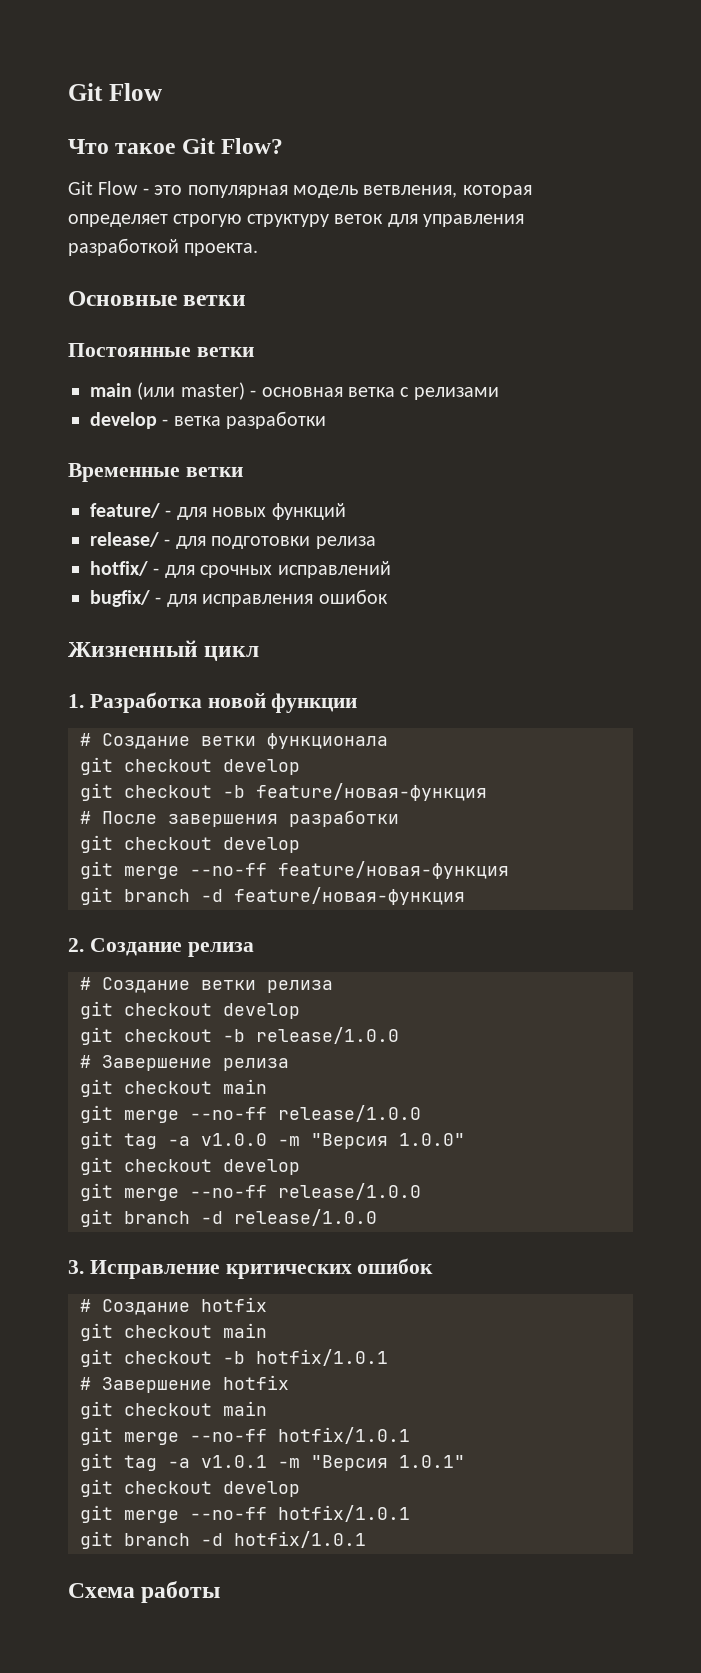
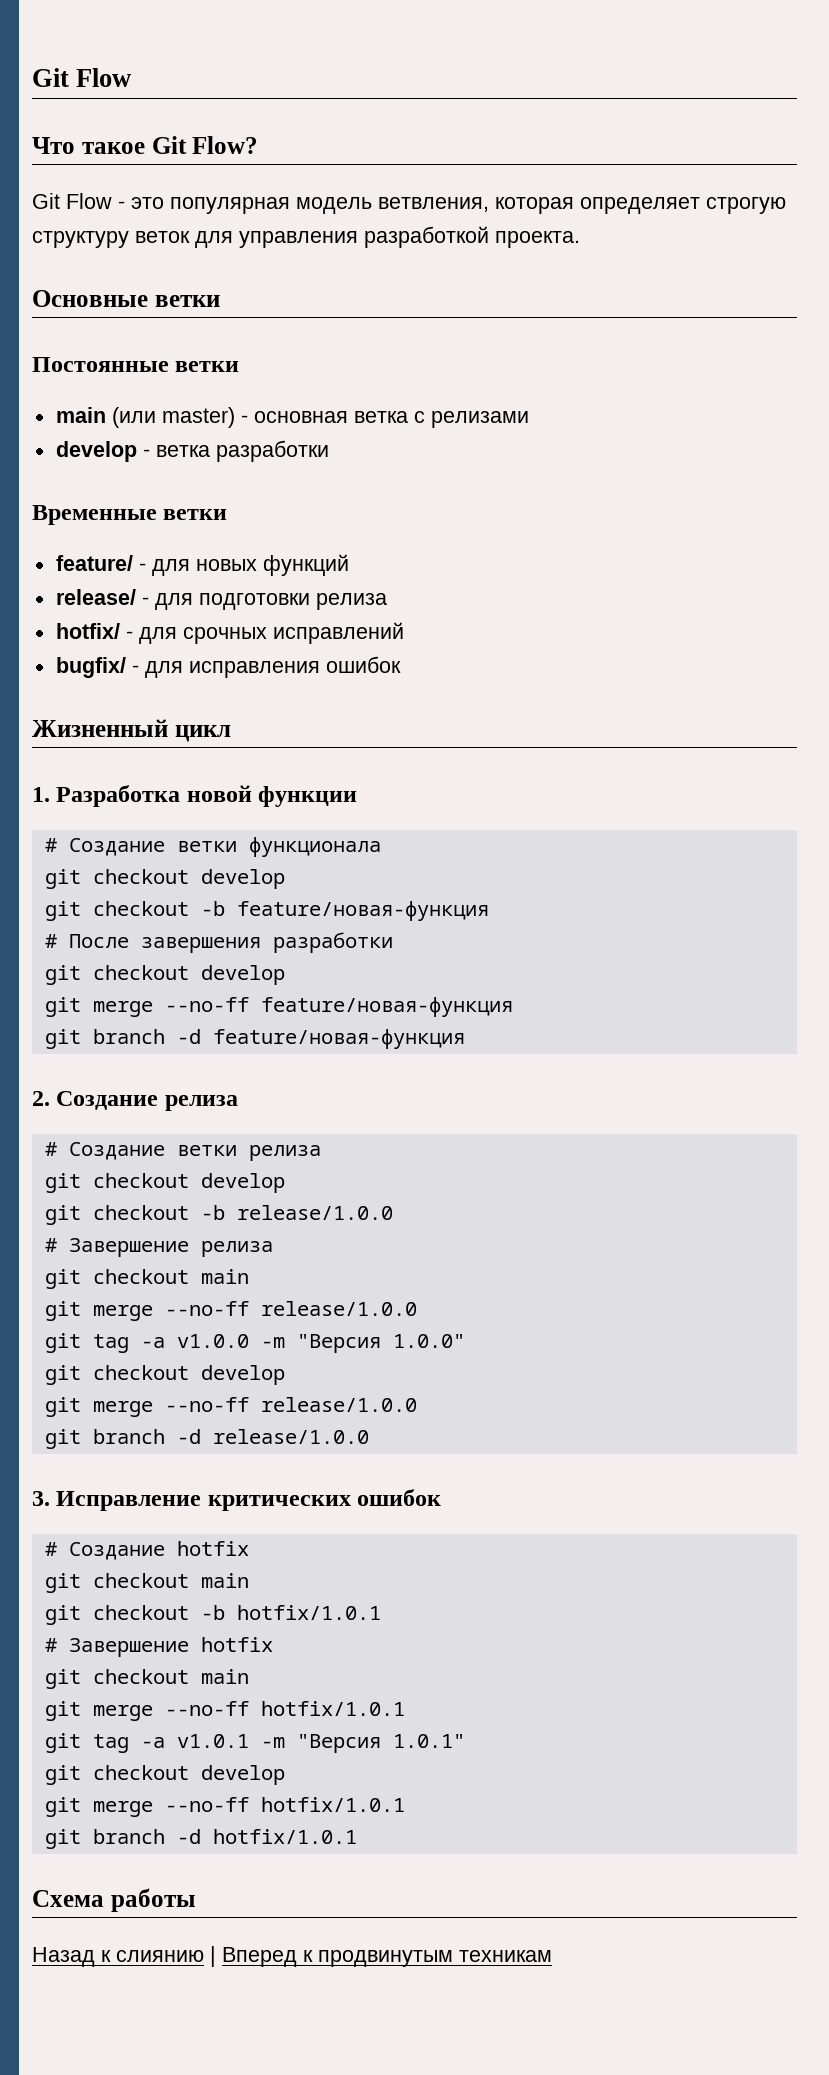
(221, 1592) none -> [32,1946,552,1967] // Назад к слиянию | Вперед к продвинутым техникам

